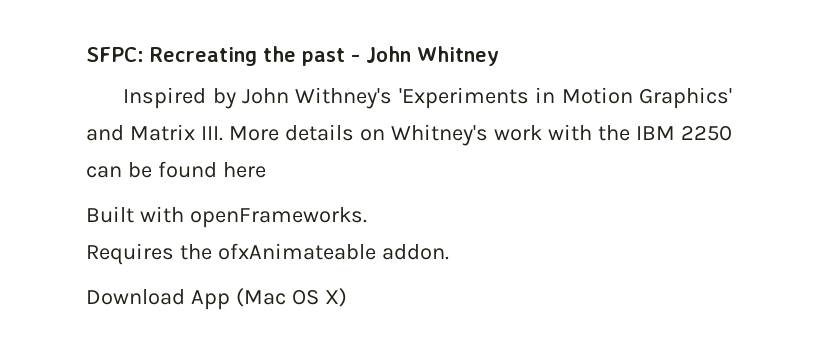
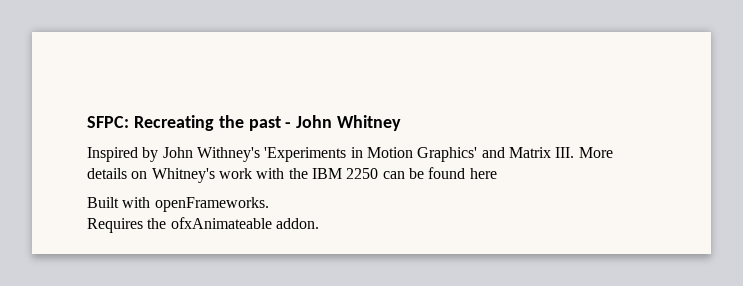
[86,288,347,310] // Download App (Mac OS X) -> (319, 223) none

